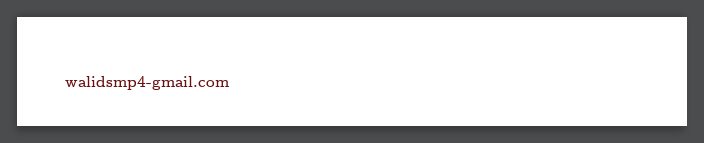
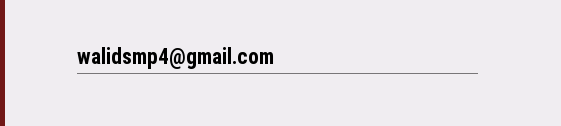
[65,76,229,90] walidsmp4-gmail.com -> [77,47,274,69] walidsmp4@gmail.com

